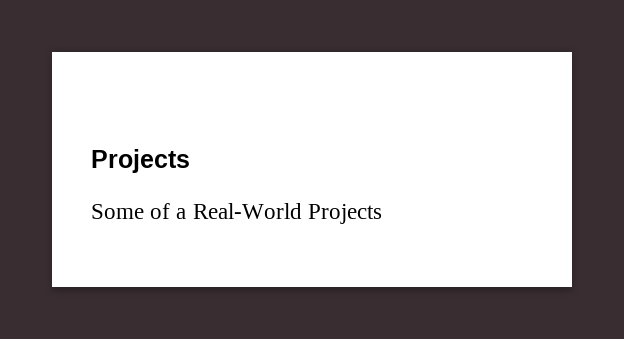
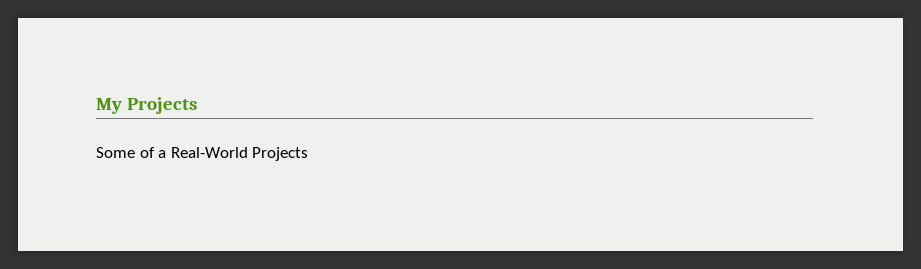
(91, 161) none -> [96,98,122,114] My

